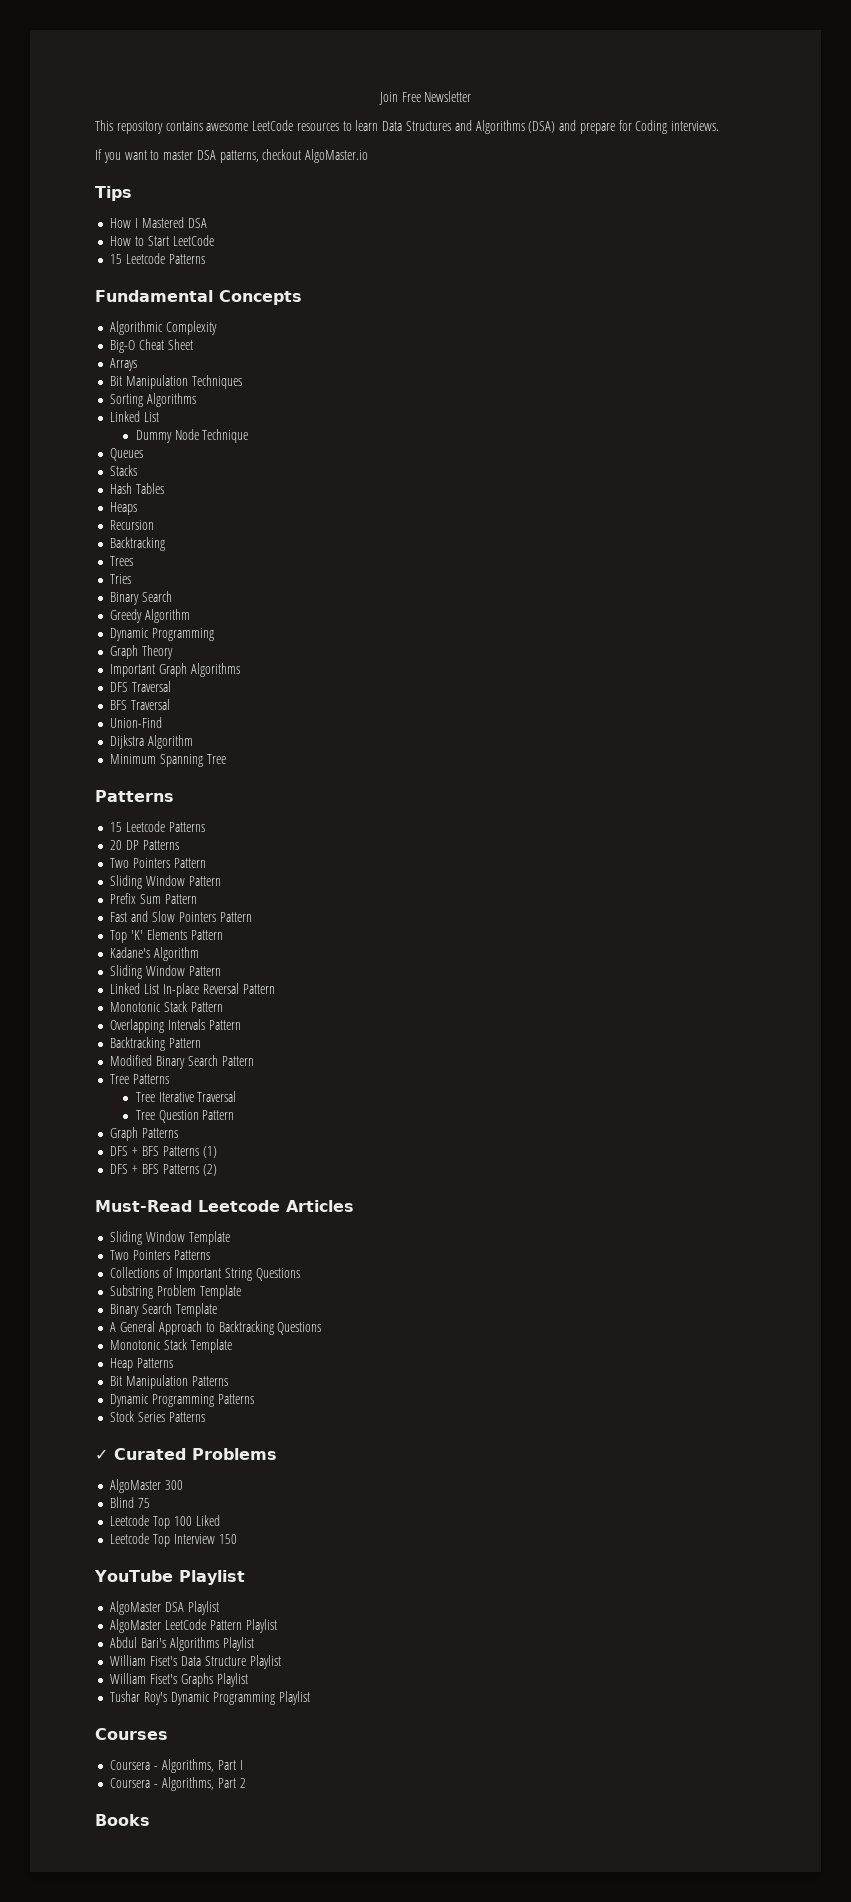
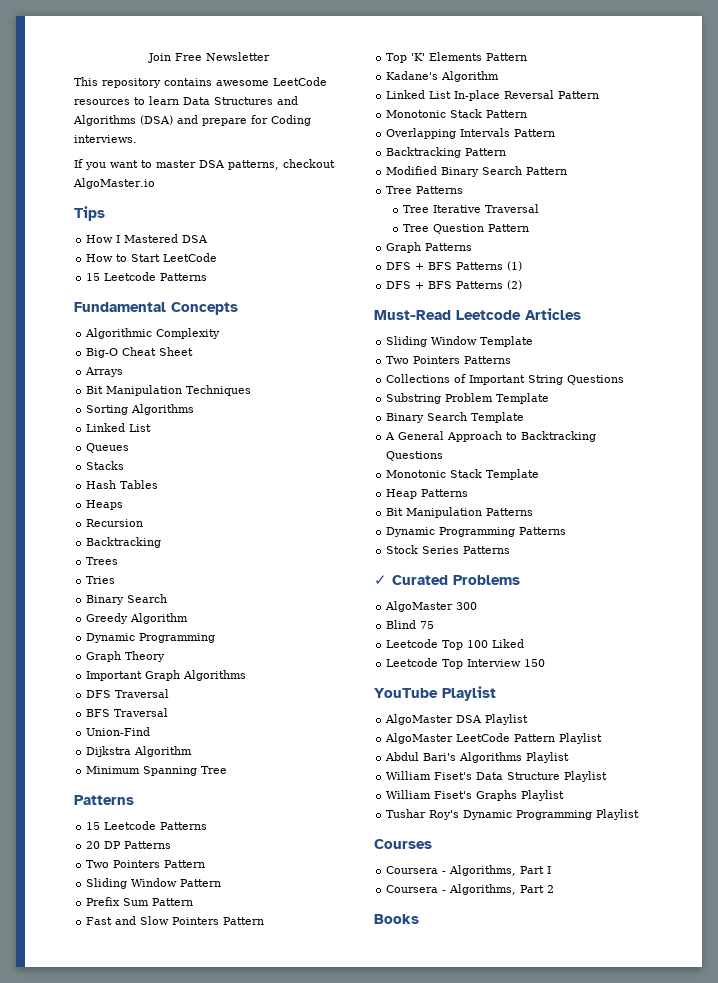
[135,429,249,443] // Dummy Node Technique -> (152, 428) none
[110,965,221,979] // Sliding Window Pattern -> (500, 76) none

